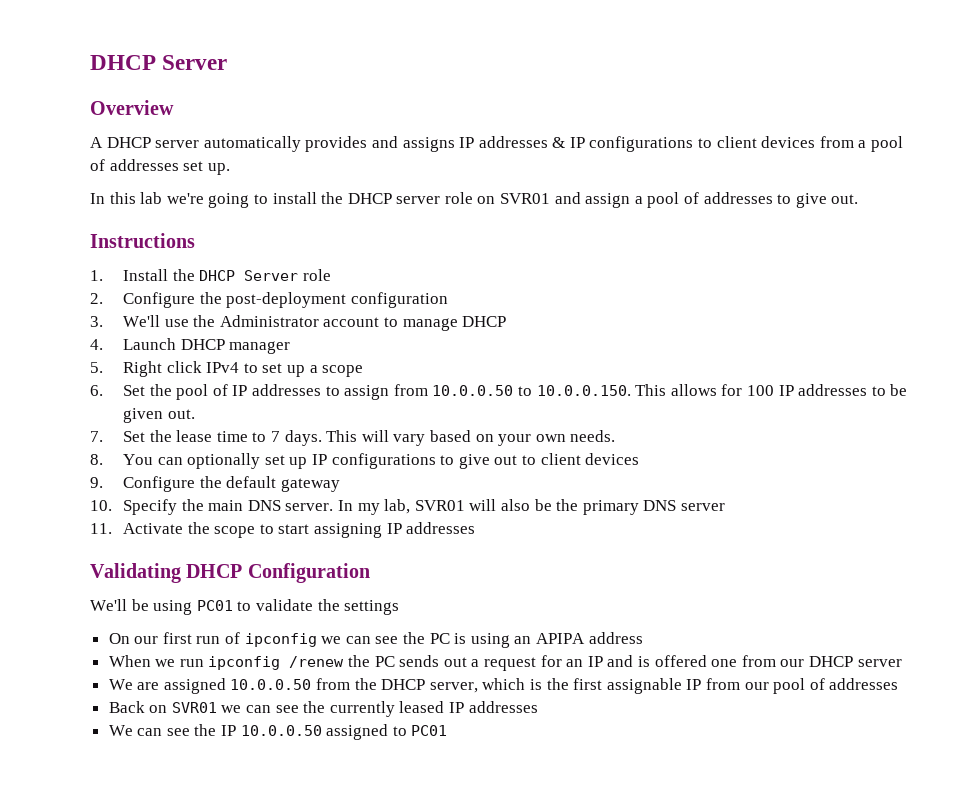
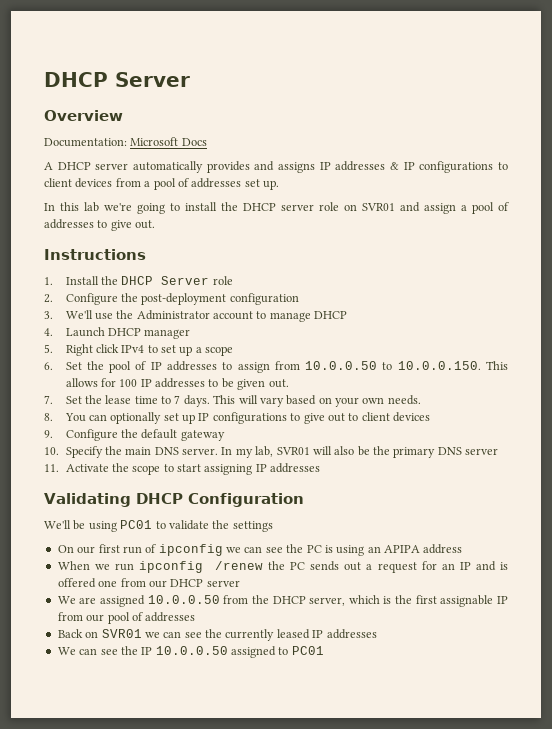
(174, 107) none -> [44,137,207,147] // Documentation: Microsoft Docs

